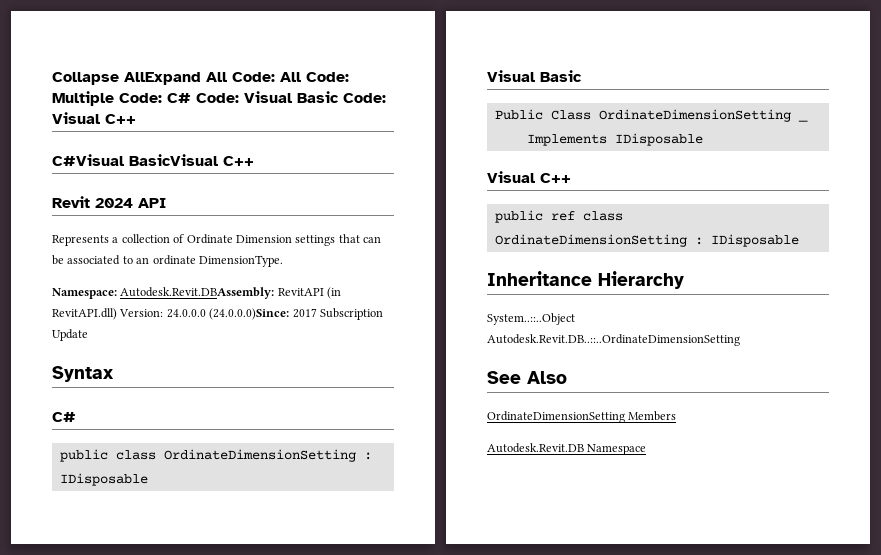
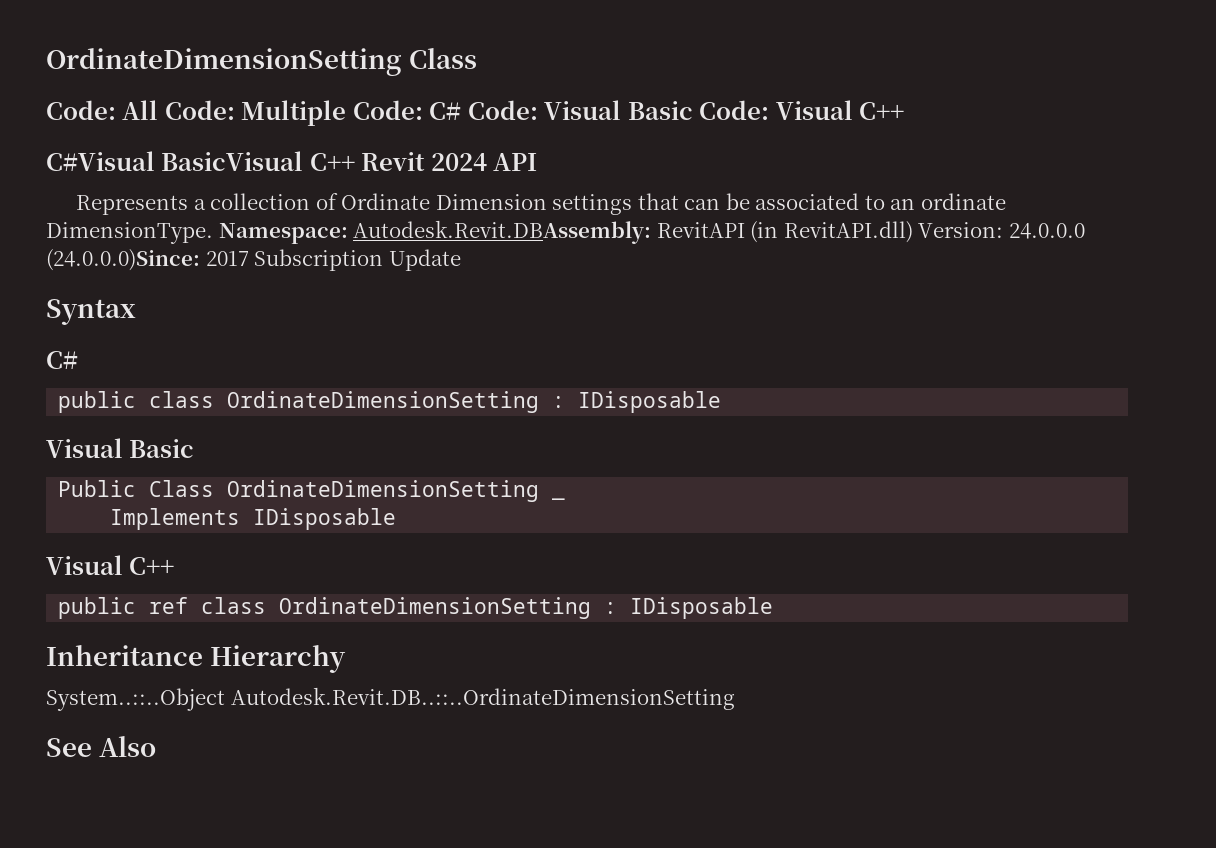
[52,72,227,85] Collapse AllExpand All -> [46,48,478,76] OrdinateDimensionSetting Class //
(254, 161) // -> (355, 162) none
(283, 261) // -> (213, 233) none
[487,411,677,423] [487,443,647,455] // OrdinateDimensionSetting Members // Autodesk.Revit.DB Namespace -> (157, 746) none

